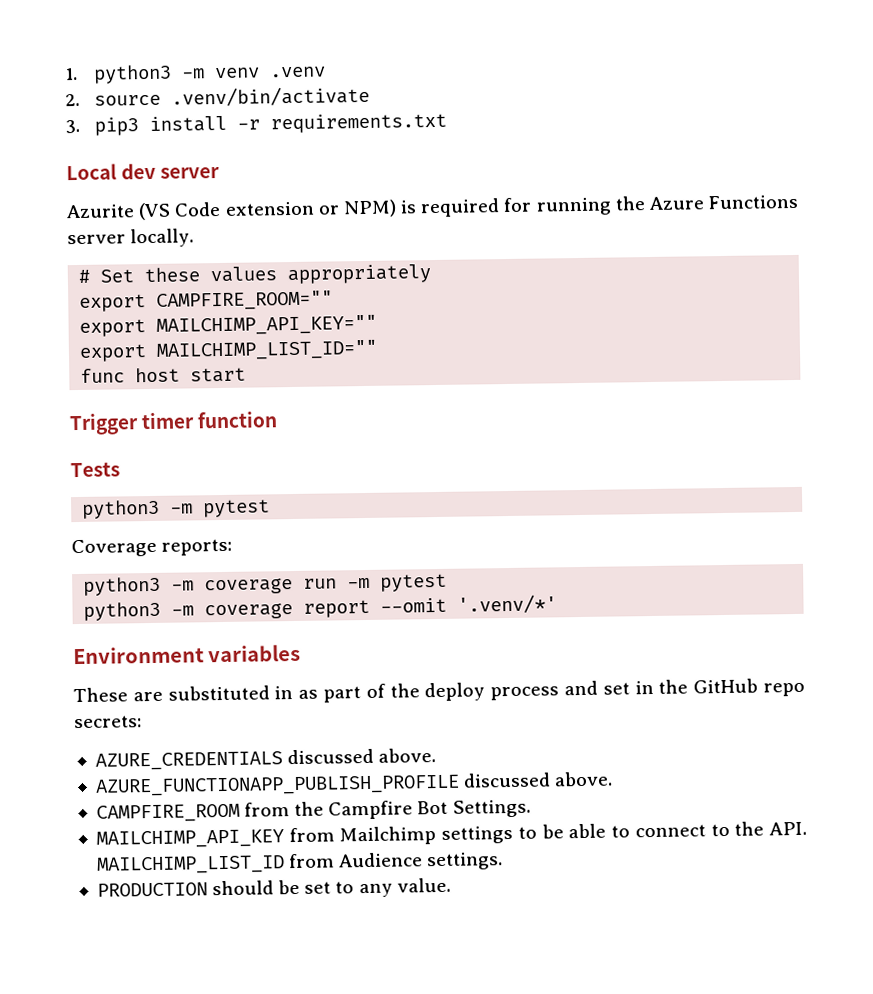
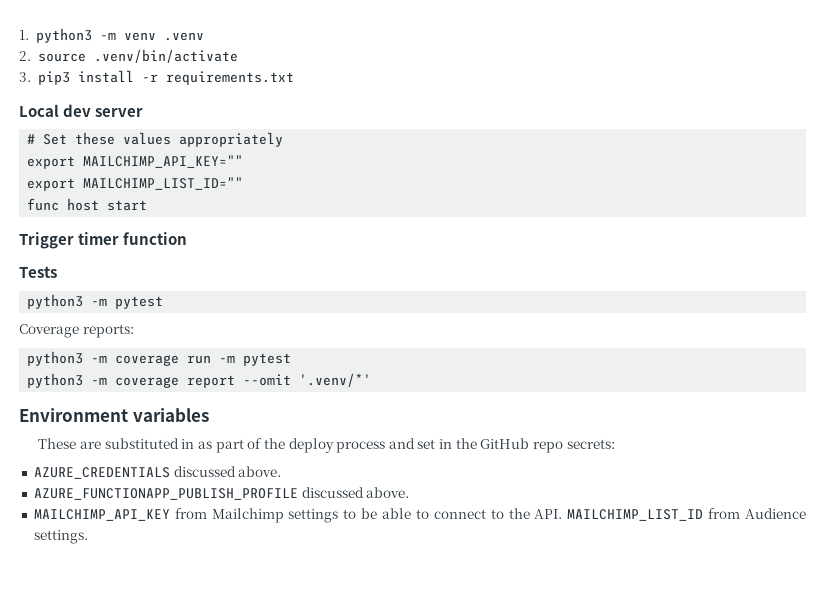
[66,194,799,221] [67,228,195,248] // Azurite (VS Code extension or NPM) is required for running the Azure Functions server locally. -> (144, 112) none
[79,290,334,312] // export CAMPFIRE_ROOM="" -> (284, 139) none
[95,799,531,823] // CAMPFIRE_ROOM from the Campfire Bot Settings. -> (410, 492) none
[96,877,451,898] // PRODUCTION should be set to any value. -> (88, 537) none

